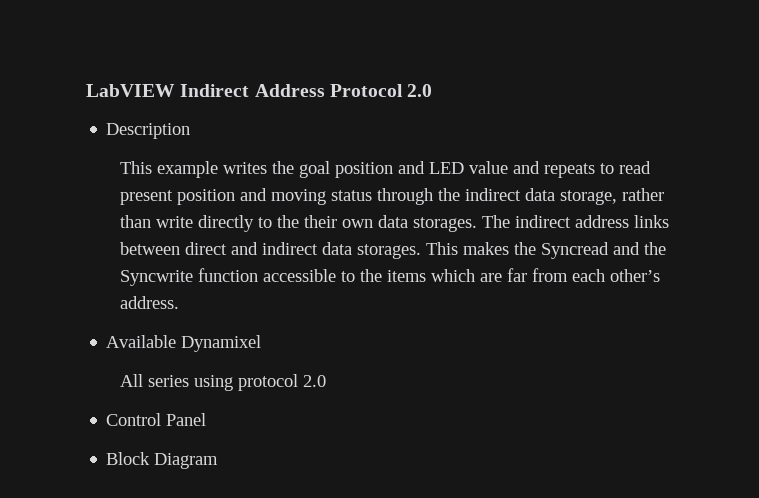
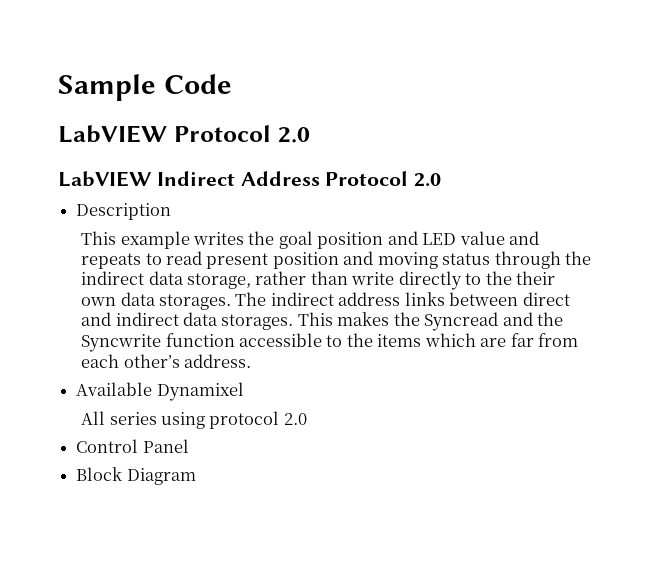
(86, 90) none -> [58,74,232,101] [58,125,310,143] Sample Code // LabVIEW Protocol 2.0 //

